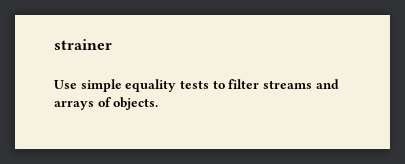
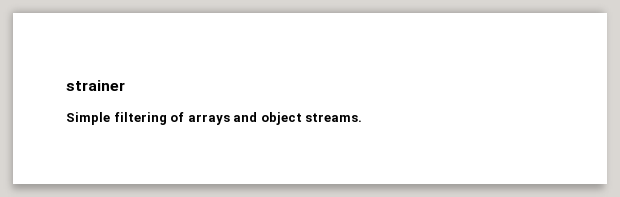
[54,79,339,92] [54,97,159,110] Use simple equality tests to filter streams and arrays of objects. -> [66,112,363,125] Simple filtering of arrays and object streams.

